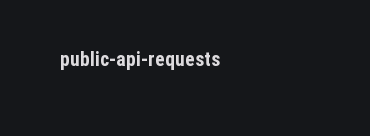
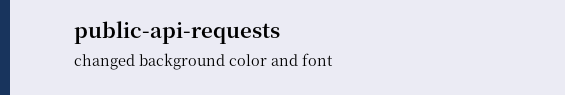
(220, 60) none -> [74,53,333,70] // changed background color and font

